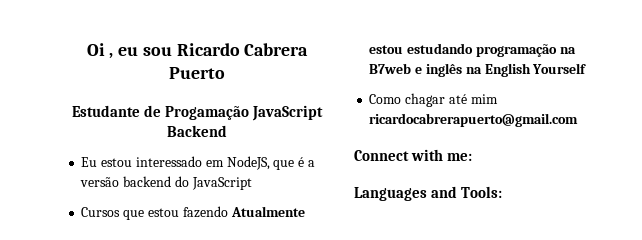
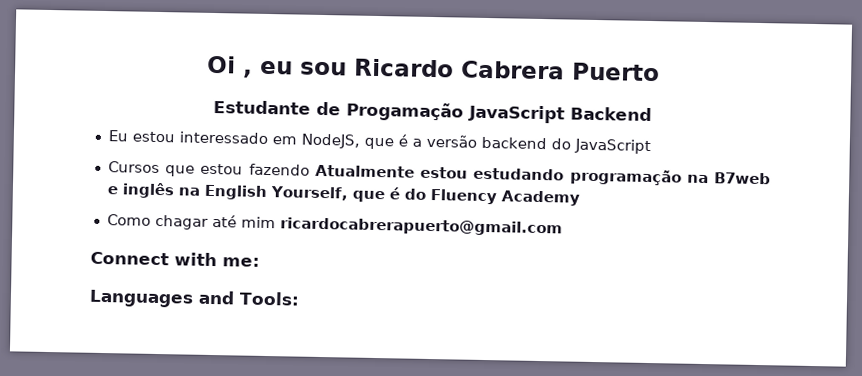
[532,63,587,74] Yourself -> [269,186,580,206] Yourself, que é do Fluency Academy

